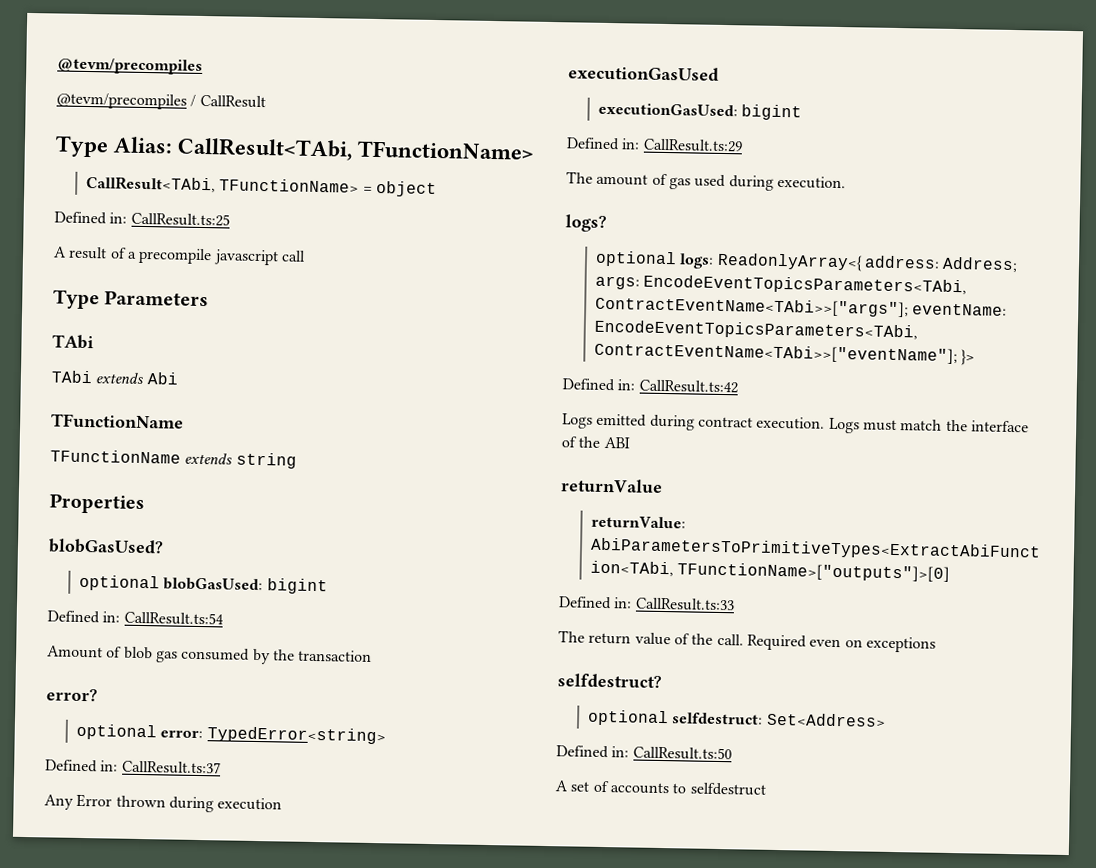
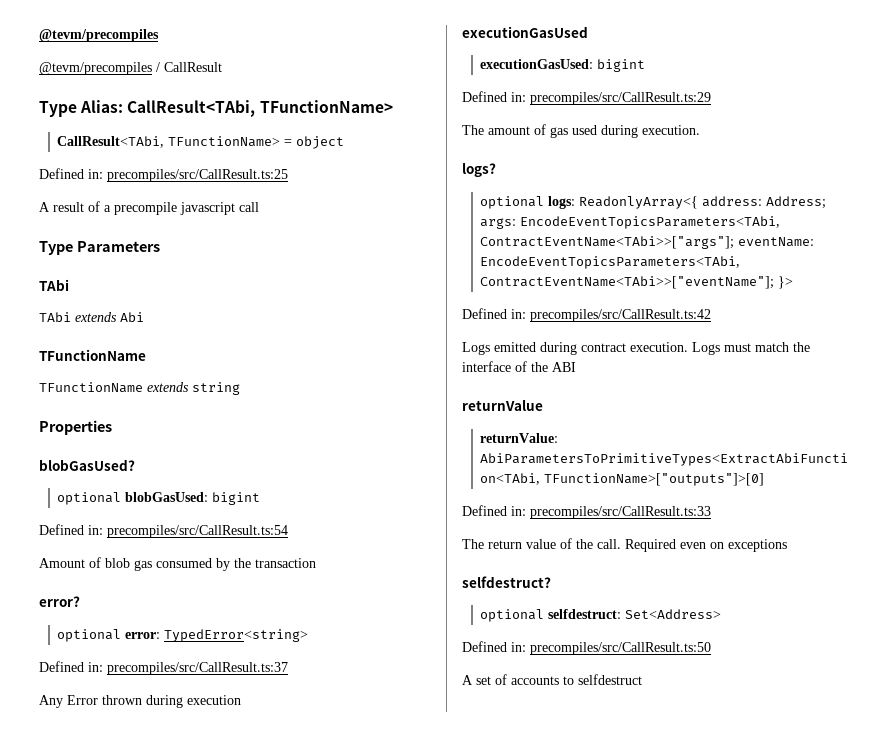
[130,212,230,227] CallResult.ts:25 -> [107,169,288,182] precompiles/src/CallResult.ts:25
[123,611,224,626] CallResult.ts:54 -> [107,525,288,538] precompiles/src/CallResult.ts:54
[121,760,221,775] CallResult.ts:37 -> [107,662,288,675] precompiles/src/CallResult.ts:37
[642,138,743,153] CallResult.ts:29 -> [530,92,711,105] precompiles/src/CallResult.ts:29
[638,379,738,394] CallResult.ts:42 -> [530,309,711,322] precompiles/src/CallResult.ts:42
[634,597,735,612] CallResult.ts:33 -> [530,506,711,519] precompiles/src/CallResult.ts:33
[632,746,732,761] CallResult.ts:50 -> [530,642,711,655] precompiles/src/CallResult.ts:50

